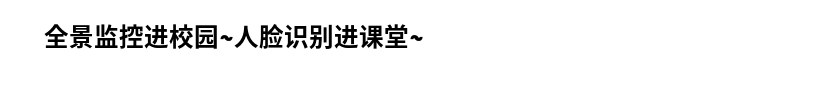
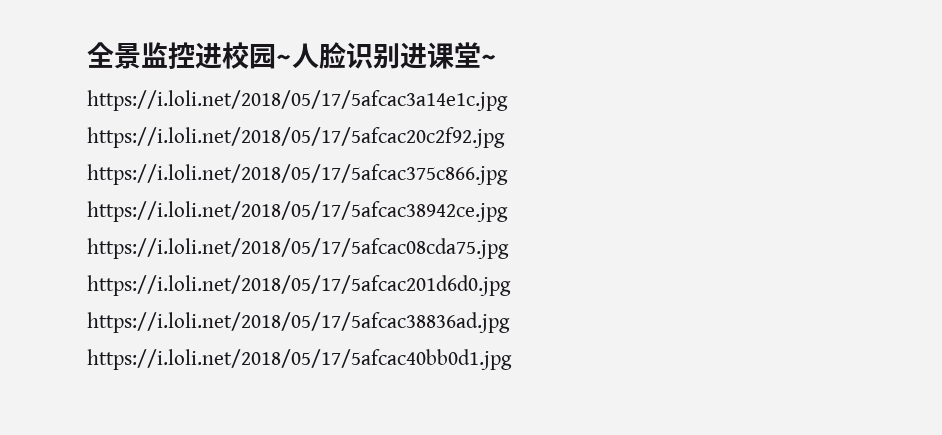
(424, 40) none -> [87,90,508,111] [87,127,505,148] [87,164,508,185] [87,201,508,222] [87,238,509,259] [87,275,511,296] [87,312,510,333] [87,349,512,370] // https://i.loli.net/2018/05/17/5afcac3a14e1c.jpg https://i.loli.net/2018/05/17/5afcac20c2f92.jpg https://i.loli.net/2018/05/17/5afcac375c866.jpg https://i.loli.net/2018/05/17/5afcac38942ce.jpg https://i.loli.net/2018/05/17/5afcac08cda75.jpg https://i.loli.net/2018/05/17/5afcac201d6d0.jpg https://i.loli.net/2018/05/17/5afcac38836ad.jpg https://i.loli.net/2018/05/17/5afcac40bb0d1.jpg

